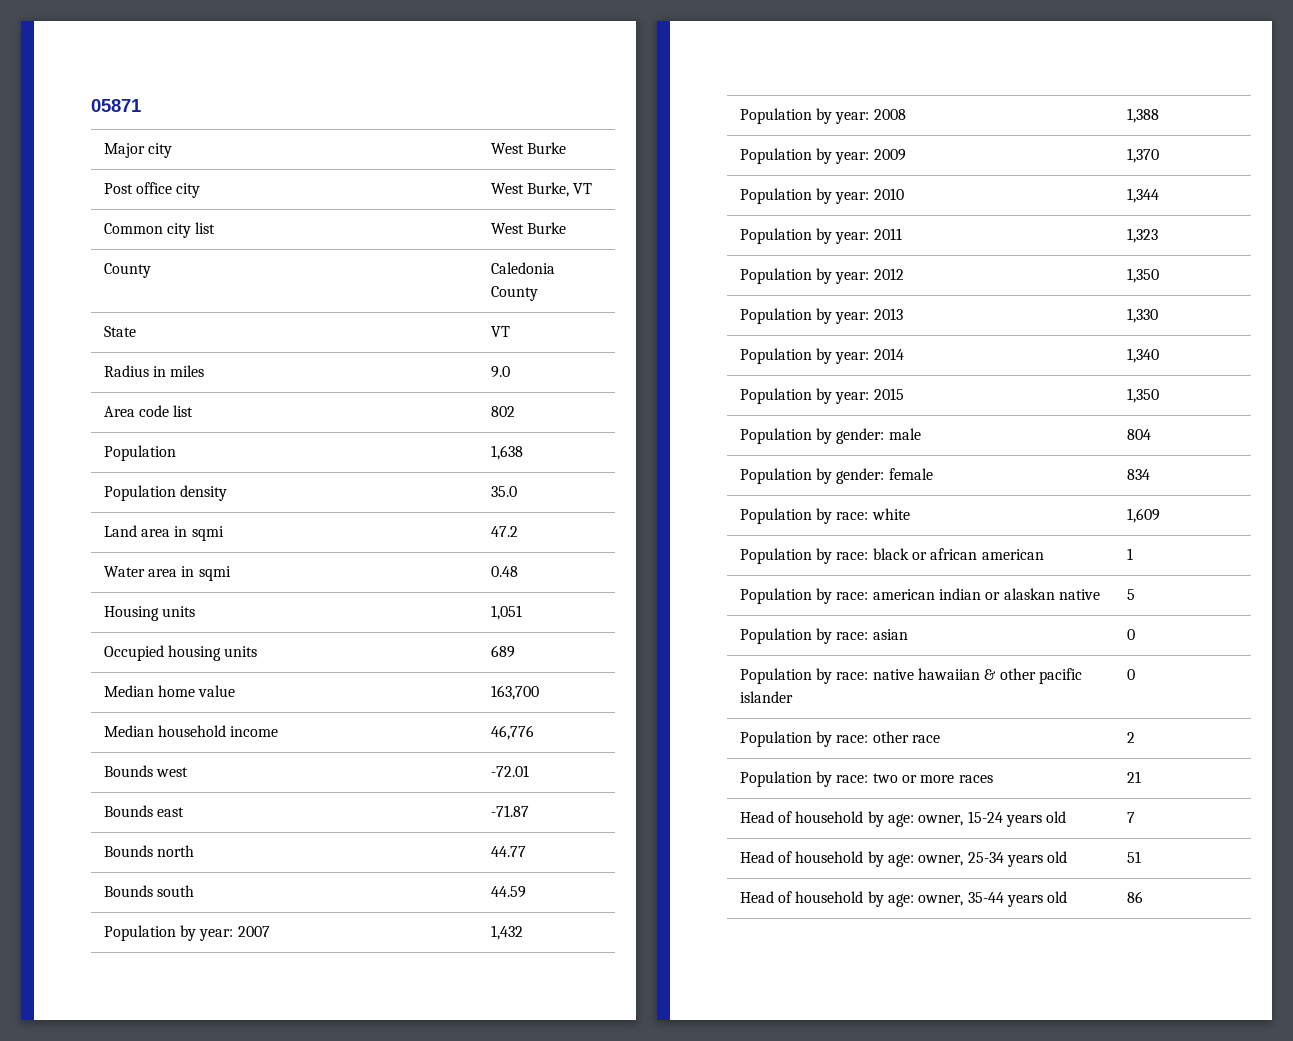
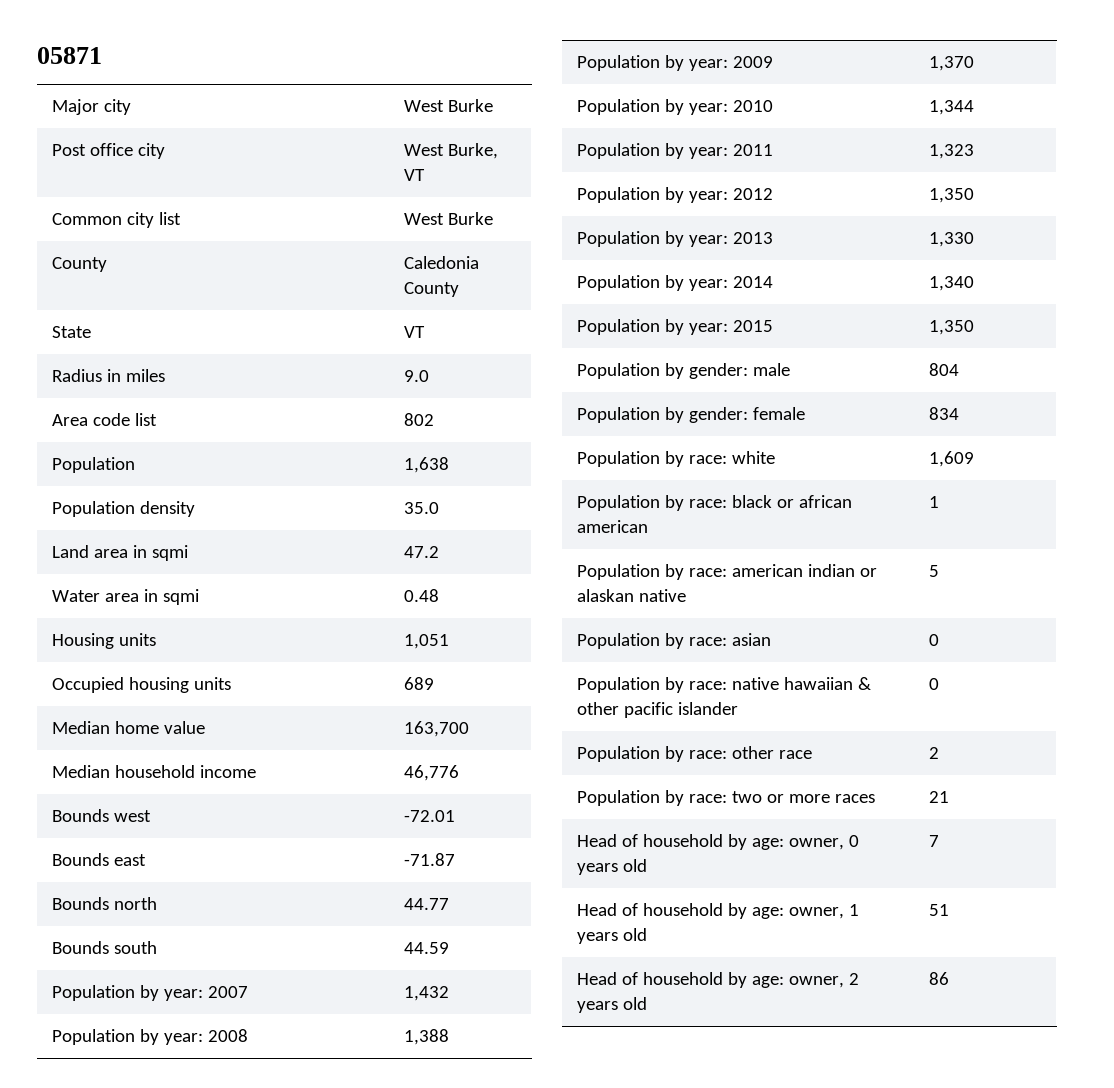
[967,811,1003,823] 15-24 -> [848,835,859,847] 0
[967,852,1004,863] 25-34 -> [848,904,859,916] 1
[967,892,1004,903] 35-44 -> [848,973,859,985] 2

